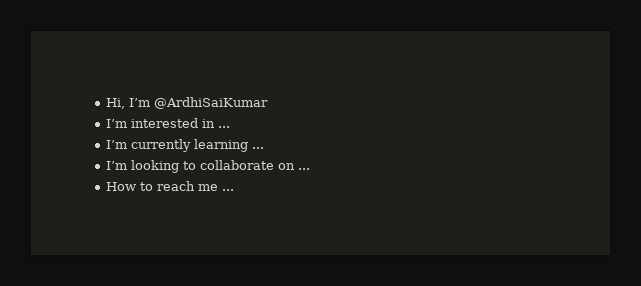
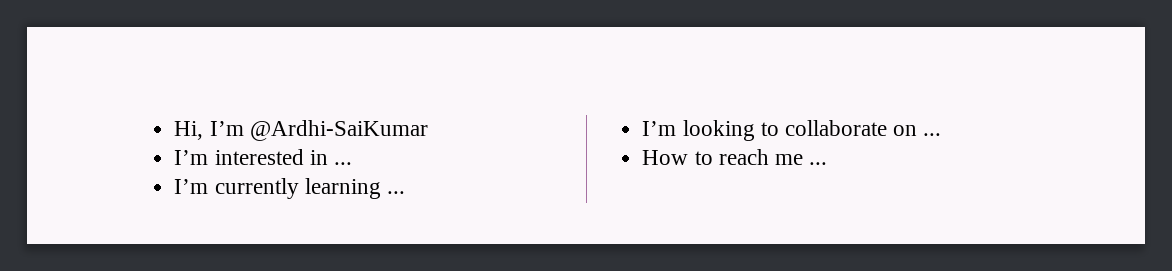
[154,97,269,109] @ArdhiSaiKumar -> [249,120,428,141] @Ardhi-SaiKumar

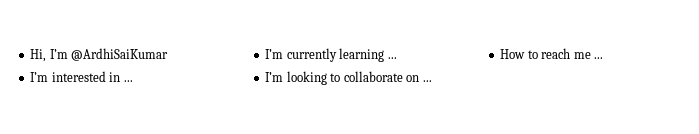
[249,120,428,141] @Ardhi-SaiKumar -> [71,48,169,61] @ArdhiSaiKumar

